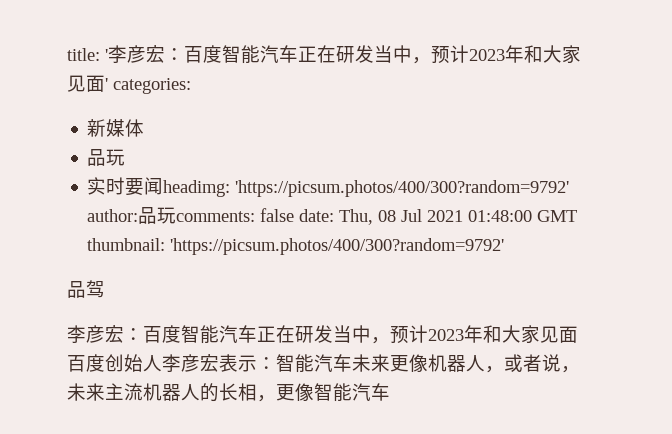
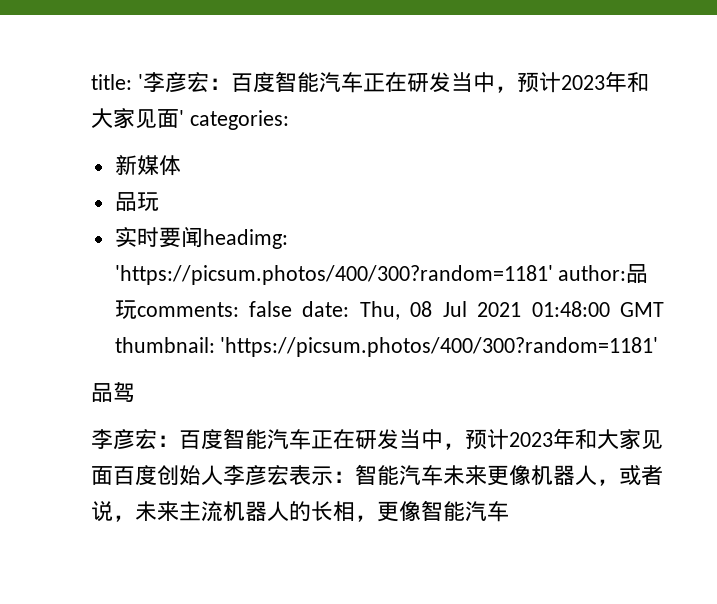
[235,180,570,197] 'https://picsum.photos/400/300?random=9792' -> [114,265,553,285] 'https://picsum.photos/400/300?random=1181'
[170,238,505,255] 'https://picsum.photos/400/300?random=9792' -> [220,337,659,357] 'https://picsum.photos/400/300?random=1181'

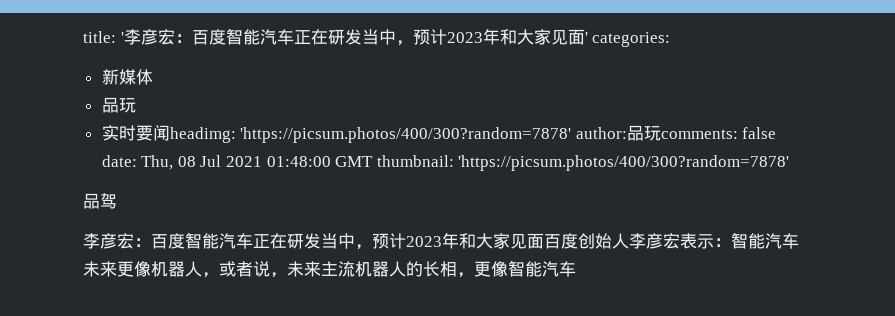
[114,265,553,285] 'https://picsum.photos/400/300?random=1181' -> [240,127,572,143] 'https://picsum.photos/400/300?random=7878'
[220,337,659,357] 'https://picsum.photos/400/300?random=1181' -> [458,155,790,171] 'https://picsum.photos/400/300?random=7878'

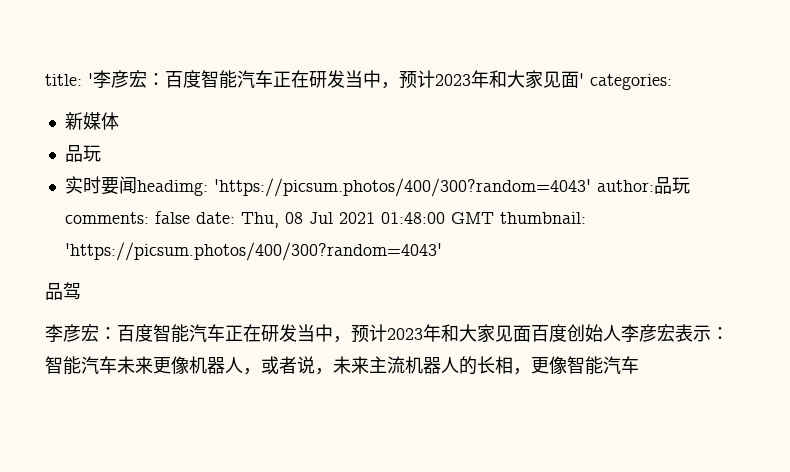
[240,127,572,143] 'https://picsum.photos/400/300?random=7878' -> [213,178,591,197] 'https://picsum.photos/400/300?random=4043'
[458,155,790,171] 'https://picsum.photos/400/300?random=7878' -> [64,242,442,261] 'https://picsum.photos/400/300?random=4043'

